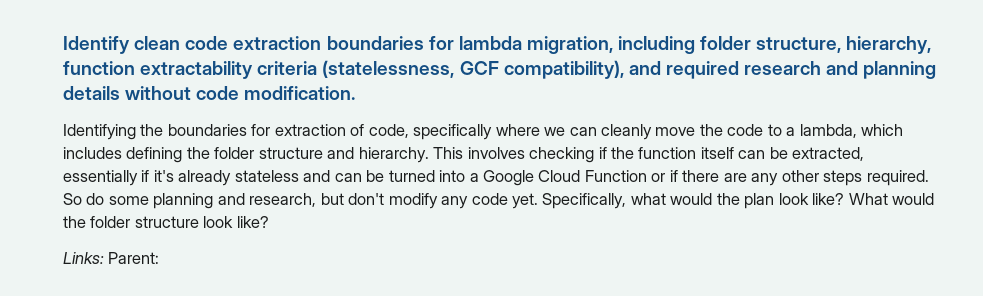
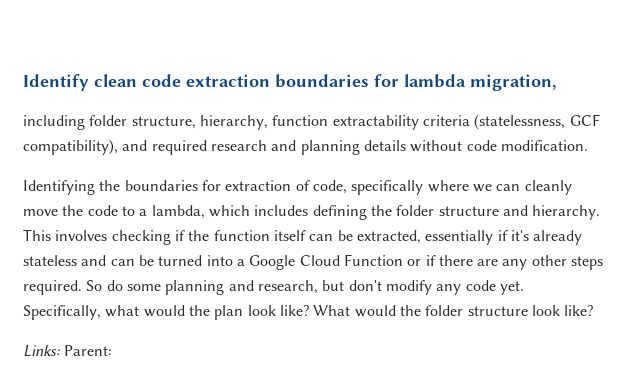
(613, 45) none -> (556, 82) //

